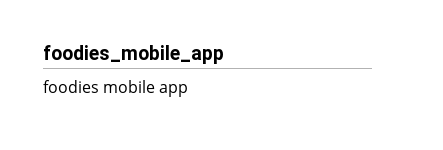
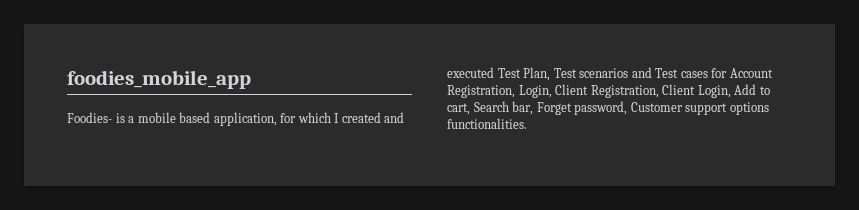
[43,80,189,97] foodies mobile app -> [67,112,405,126] [447,67,773,81] [447,84,770,98] [447,101,769,115] [447,118,527,129] Foodies- is a mobile based application, for which I created and executed Test Plan, Test scenarios and Test cases for Account Registration, Login, Client Registration, Client Login, Add to cart, Search bar, Forget password, Customer support options functionalities.

